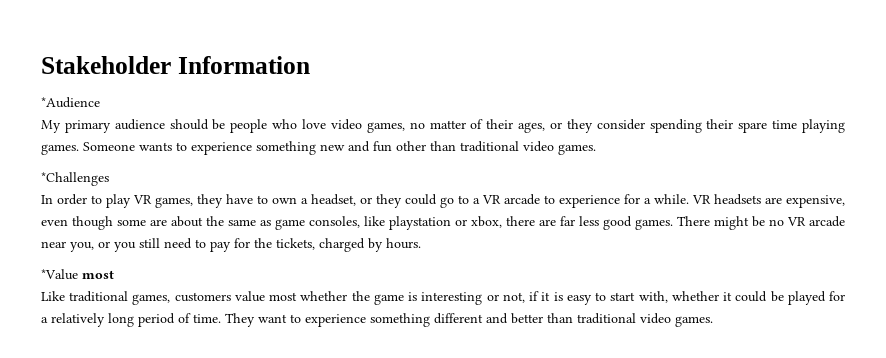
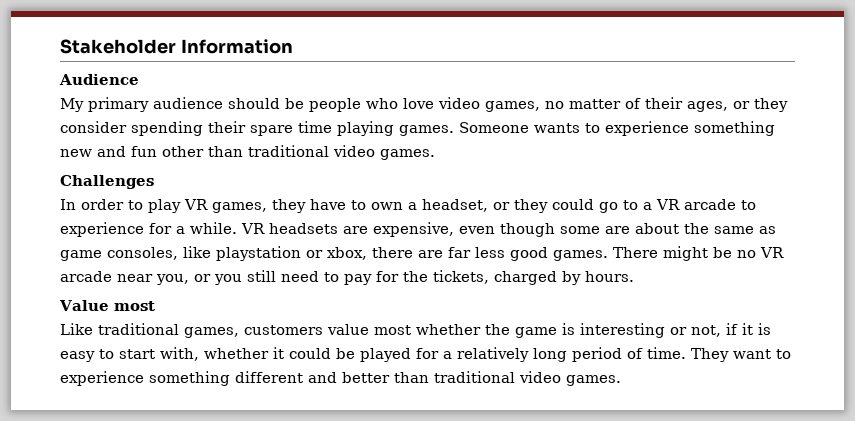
[41,97,100,108] *Audience -> [59,74,139,85] Audience
[41,172,109,186] *Challenges -> [60,175,154,189] Challenges
[41,269,78,280] *Value -> [59,300,109,311] Value

